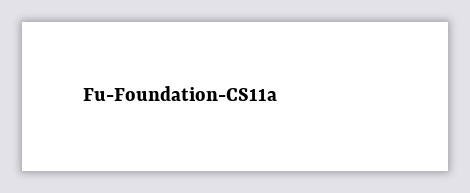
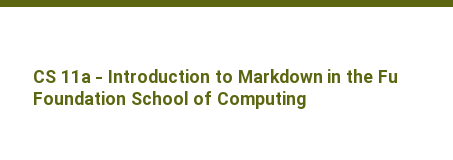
[83,86,277,101] Fu-Foundation-CS11a -> [33,69,398,83] [33,91,307,109] CS 11a - Introduction to Markdown in the Fu Foundation School of Computing

